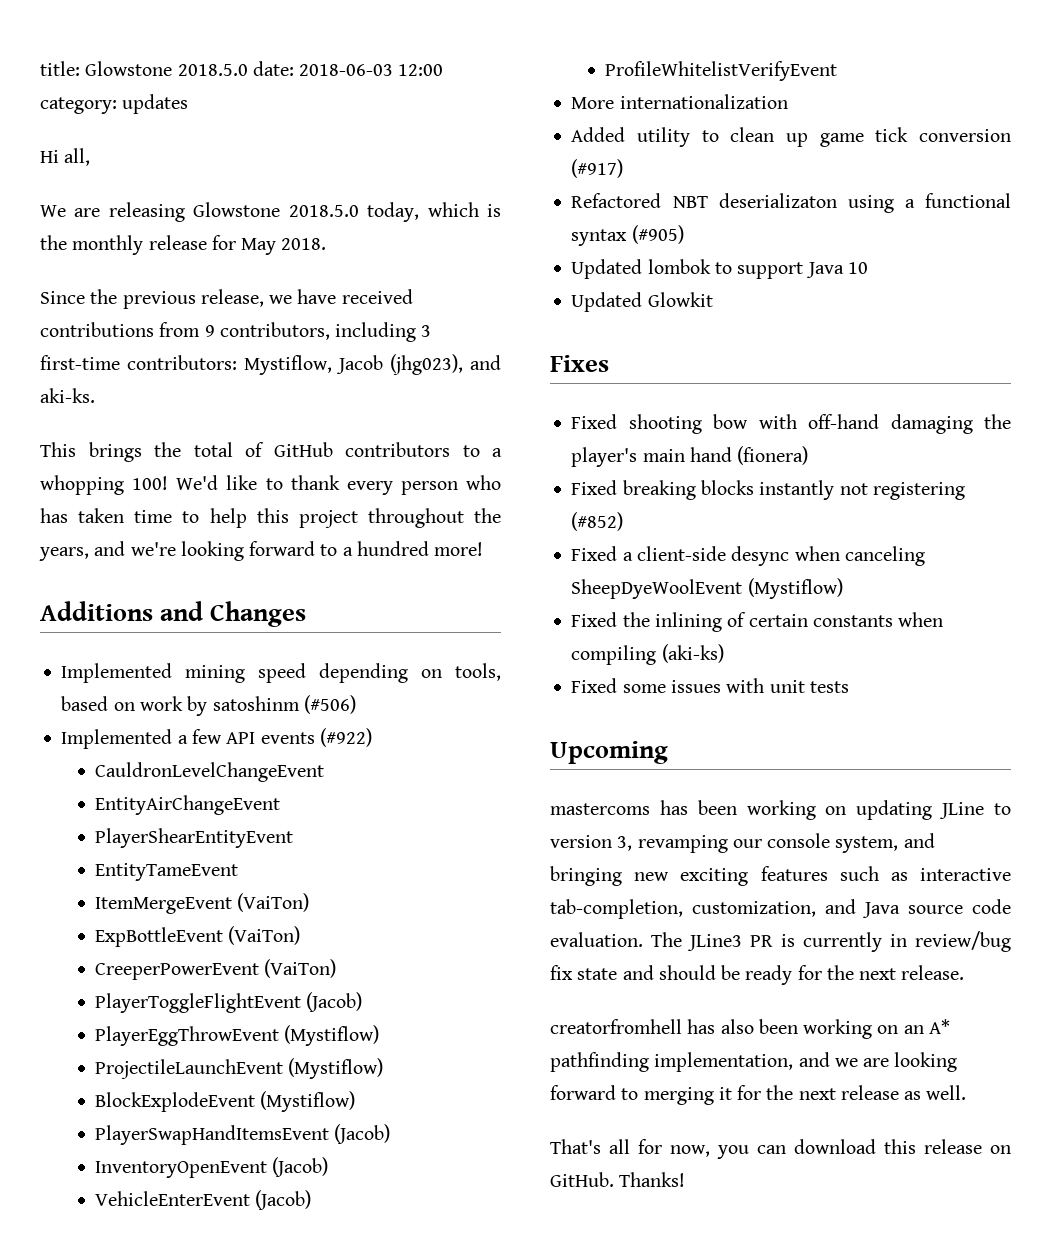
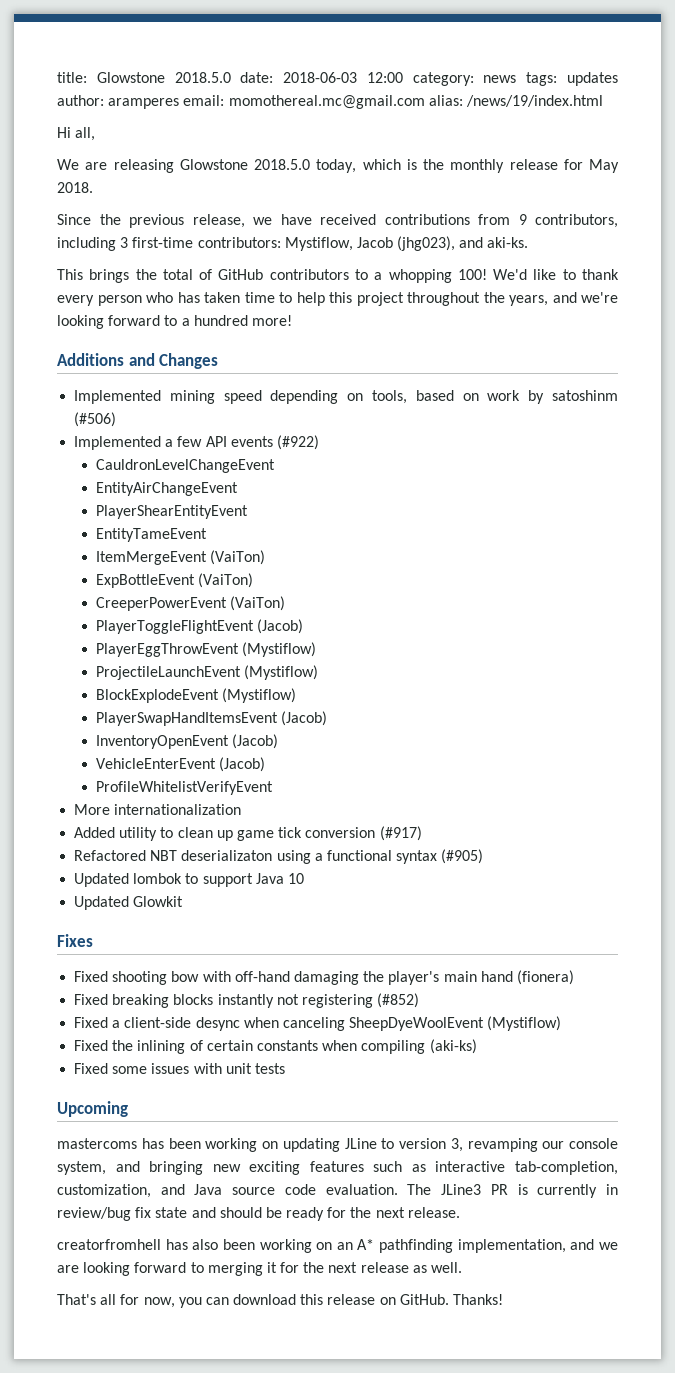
(117, 105) none -> [483,72,558,86] news tags:
(189, 104) none -> [57,95,603,109] author: aramperes email: momothereal.mc@gmail.com alias: /news/19/index.html

